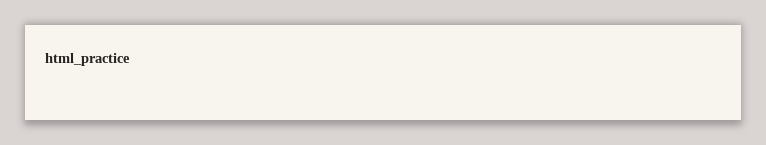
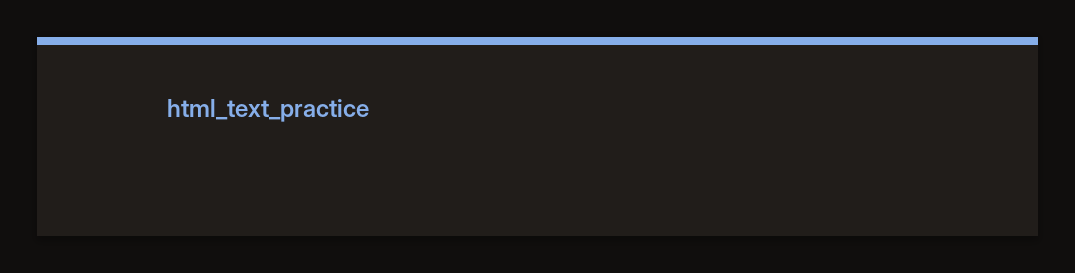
[45,53,130,66] html_practice -> [167,99,369,122] html_text_practice

